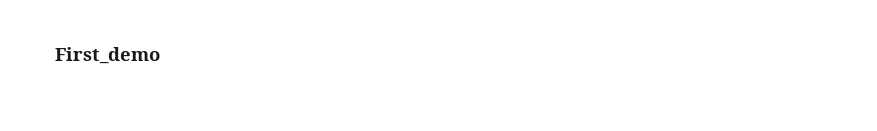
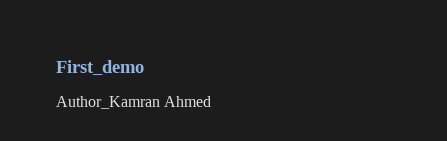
(160, 55) none -> [56,96,212,109] // Author_Kamran Ahmed

